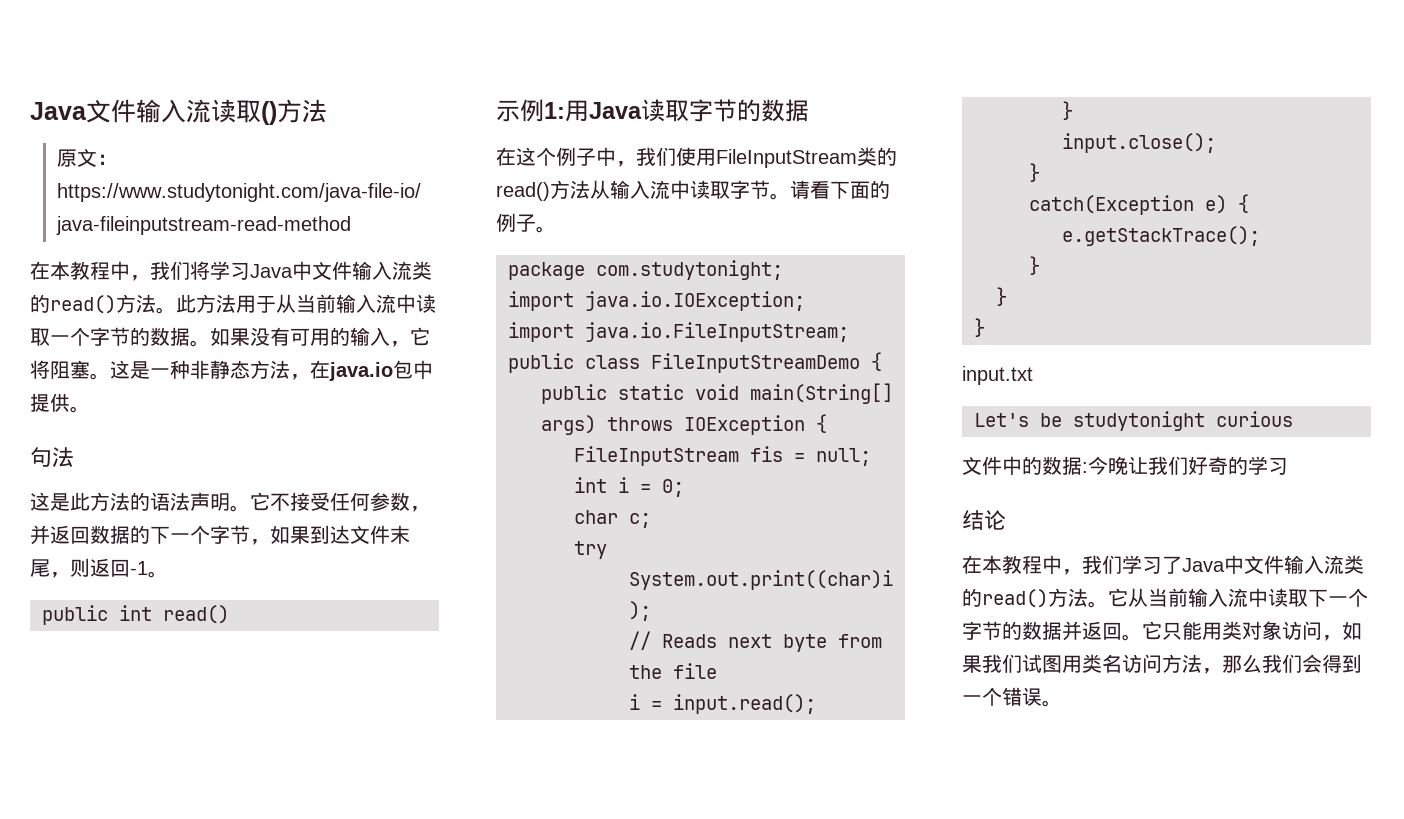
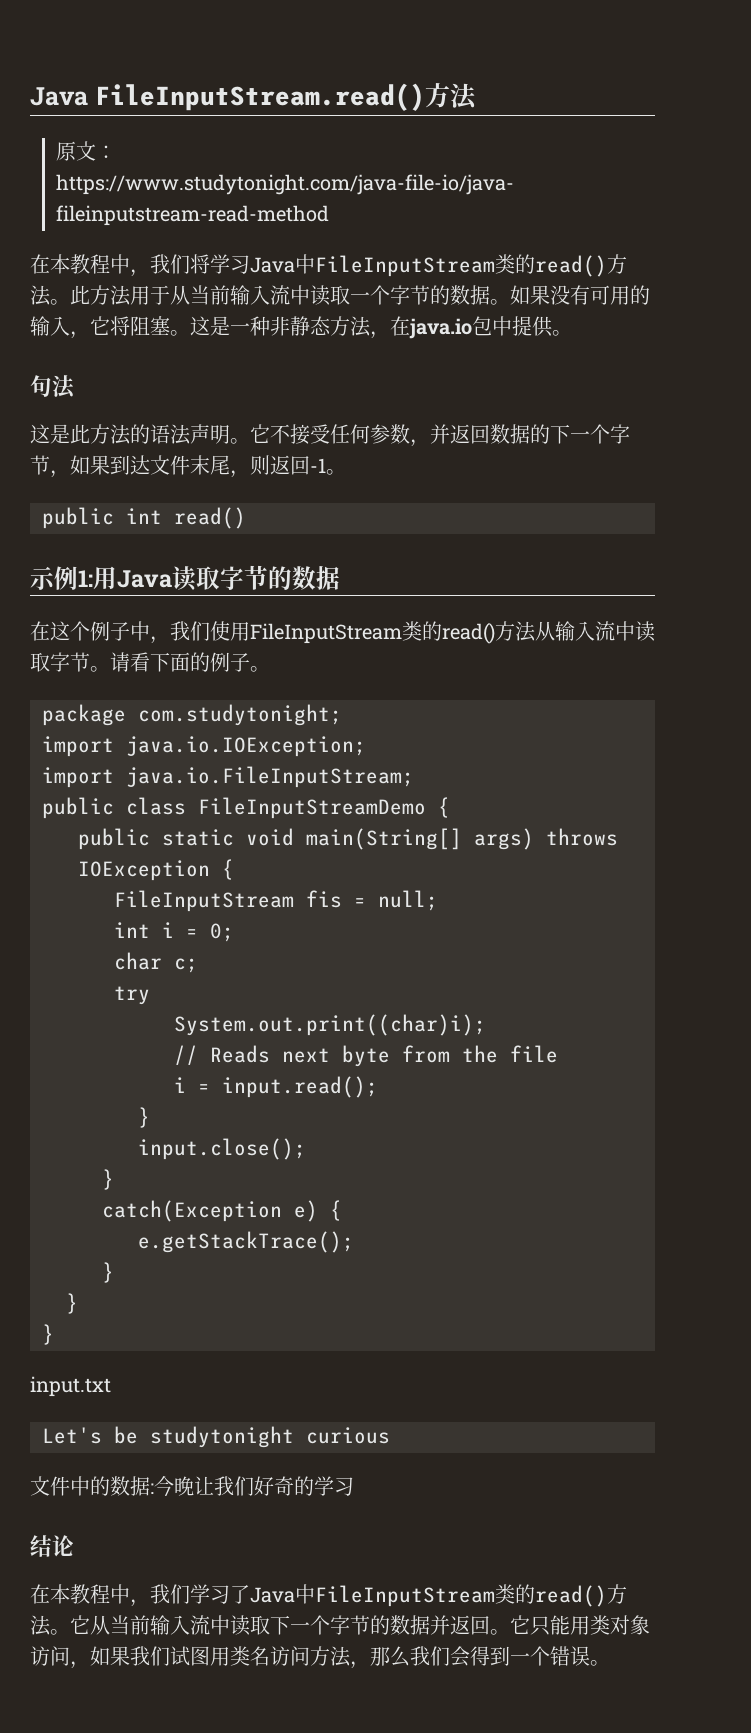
[30,99,277,125] Java文件输入流读取() -> [30,83,425,111] Java FileInputStream.read()
[312,261,412,280] 文件输入流 -> [315,255,495,277] FileInputStream
[1244,555,1344,574] 文件输入流 -> [315,1585,495,1607] FileInputStream

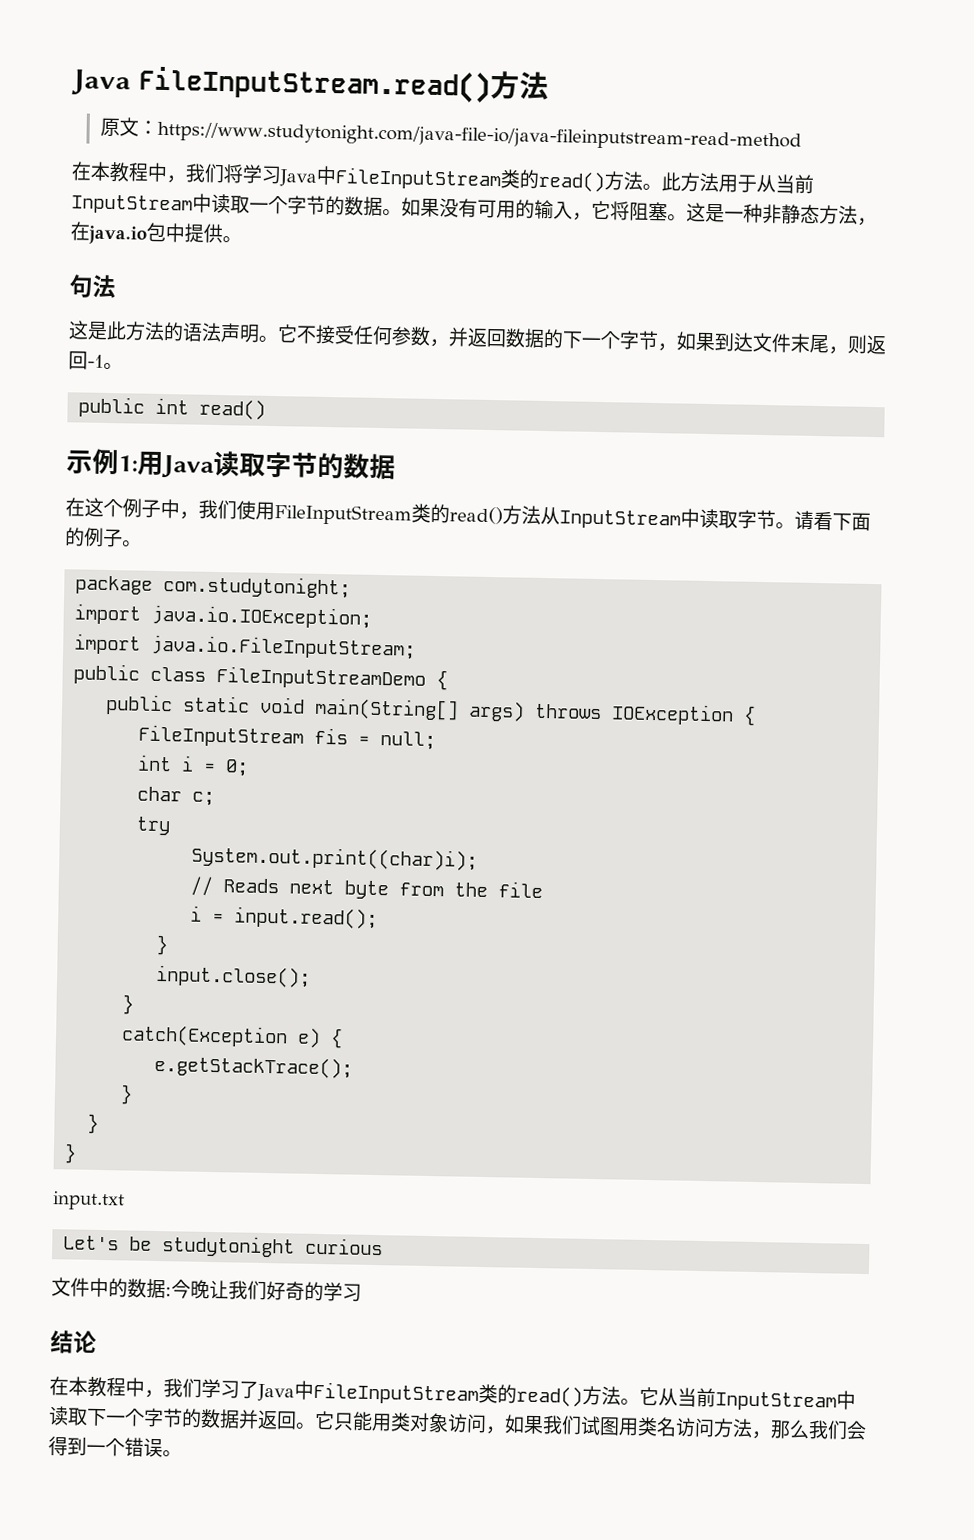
[230,285,290,305] 输入流 -> [71,194,193,215] InputStream
[555,621,615,641] 输入流 -> [559,509,681,530] InputStream
[150,1615,210,1635] 输入流 -> [715,1391,837,1412] InputStream

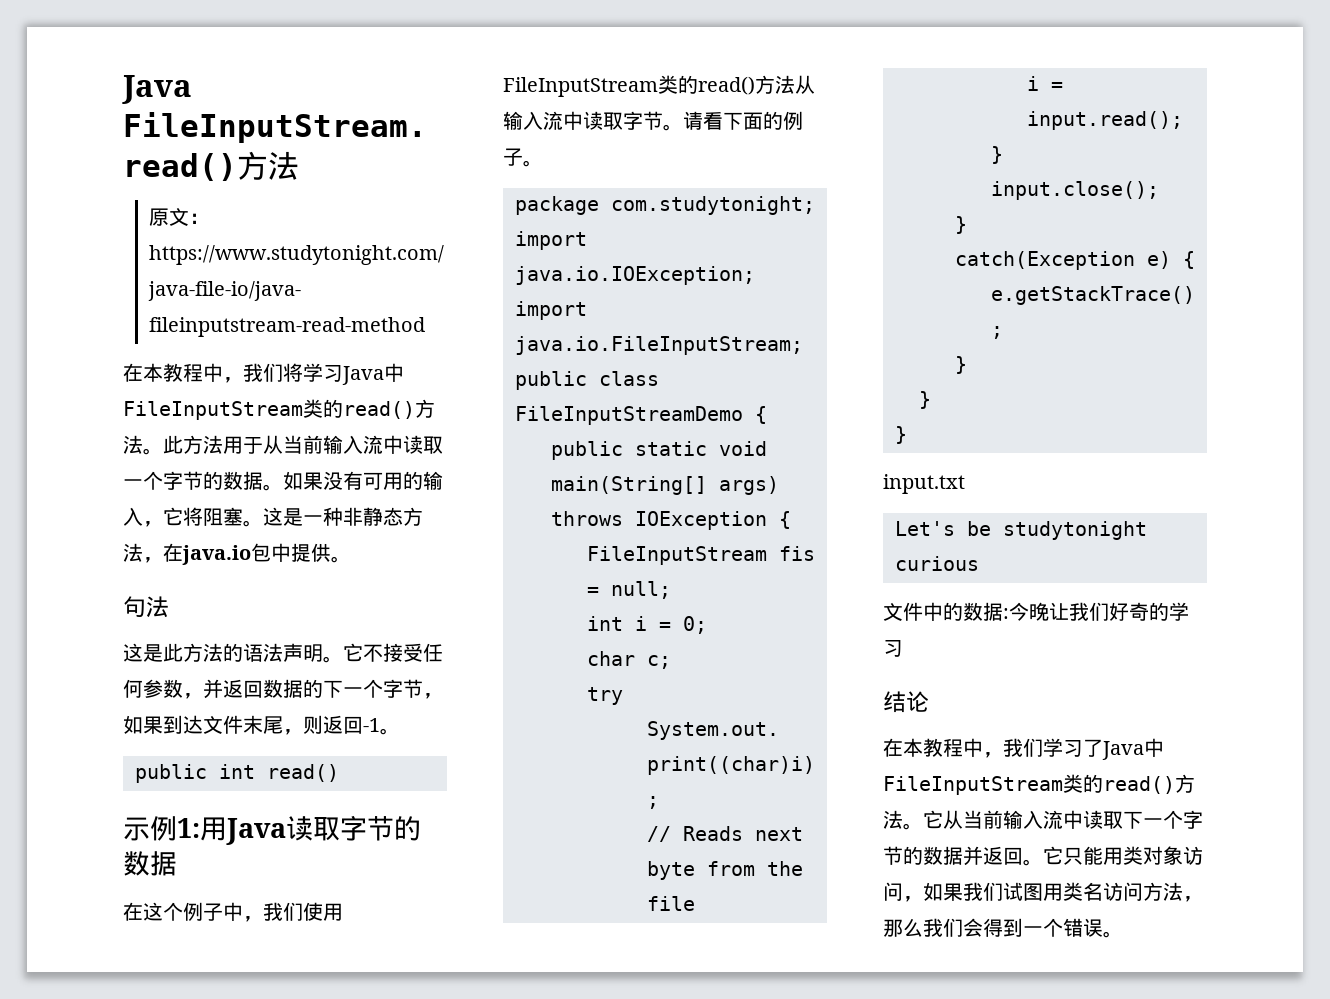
[71,194,193,215] InputStream -> [323,435,383,454] 输入流
[559,509,681,530] InputStream -> [503,111,563,130] 输入流
[715,1391,837,1412] InputStream -> [1003,810,1063,829] 输入流

